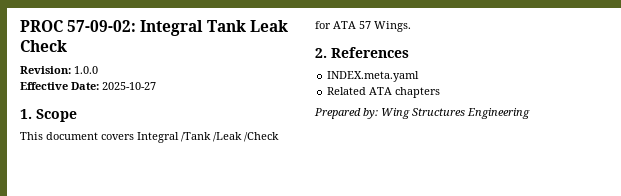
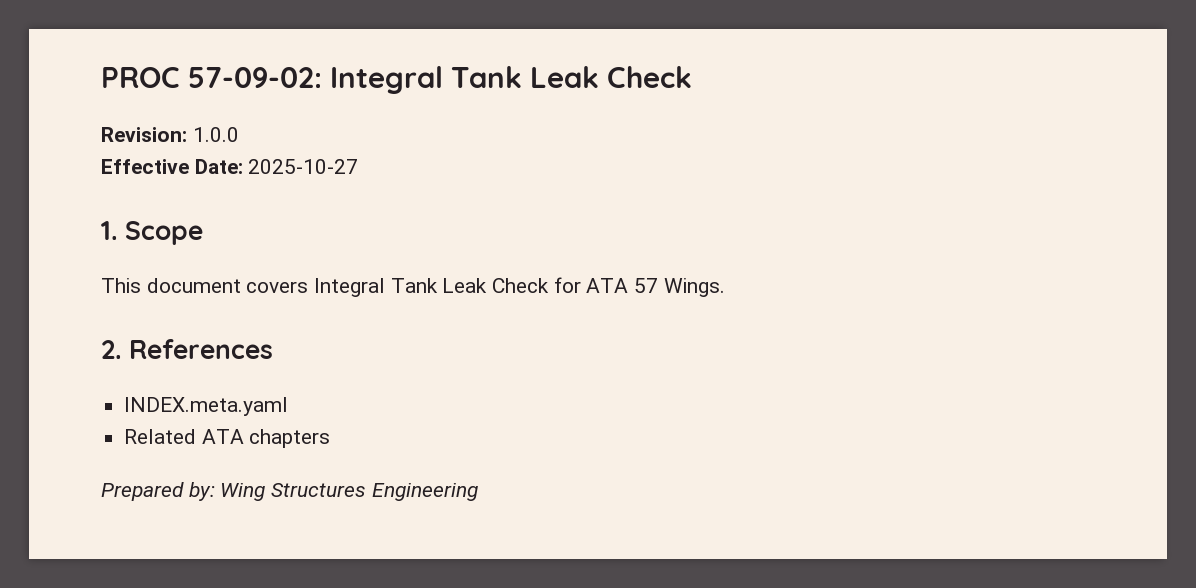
[181,132,279,142] /Tank /Leak /Check -> [390,278,550,293] Tank Leak Check

